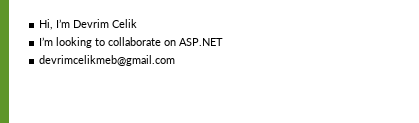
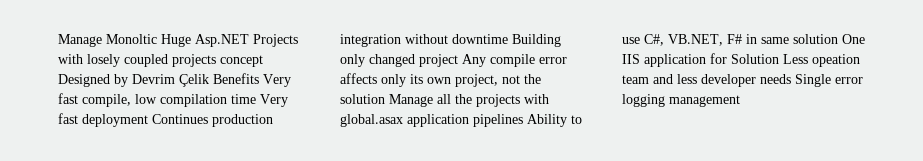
[39,19,138,30] [39,37,224,48] [39,55,176,66] Hi, I’m Devrim Celik // I’m looking to collaborate on ASP.NET // devrimcelikmeb@gmail.com -> [58,34,298,47] [58,54,263,67] [58,73,291,87] [58,93,288,107] [58,113,273,127] [340,34,561,47] [340,54,567,67] [340,73,541,87] [340,94,549,107] [340,114,582,127] [622,34,865,46] [622,53,860,67] [622,74,863,87] [622,94,740,107] Manage Monoltic Huge Asp.NET Projects with losely coupled projects concept Designed by Devrim Çelik Benefits Very fast compile, low compilation time Very fast deployment Continues production integration without downtime Building only changed project Any compile error affects only its own project, not the solution Manage all the projects with global.asax application pipelines Ability to use C#, VB.NET, F# in same solution One IIS application for Solution Less opeation team and less developer needs Single error logging management

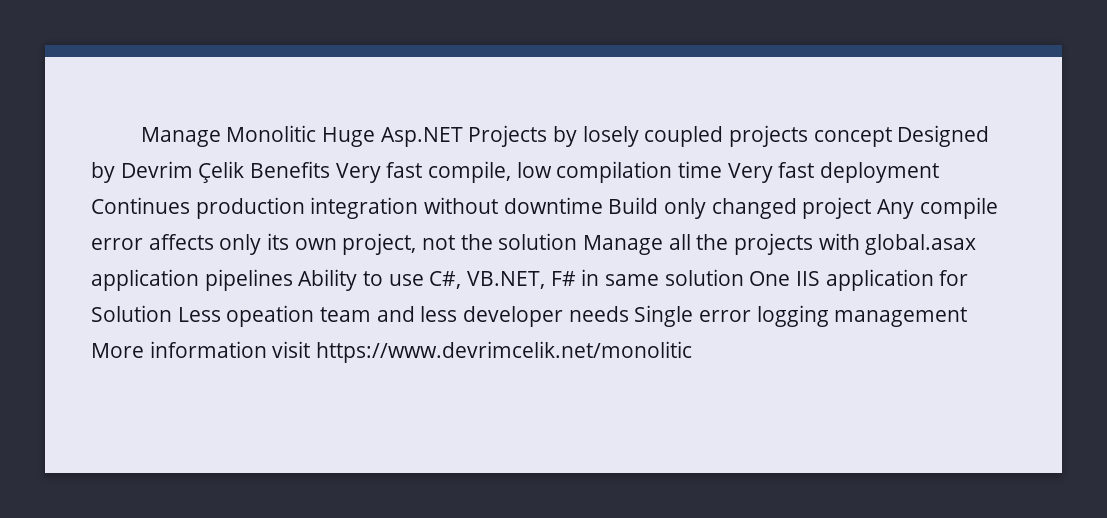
[58,34,157,47] Manage Monoltic -> [140,125,317,147] Manage Monolitic
[58,54,83,64] with -> [552,126,577,147] by
[512,34,561,47] Building -> [608,197,659,214] Build
(740, 101) none -> [91,341,693,363] More information visit https://www.devrimcelik.net/monolitic

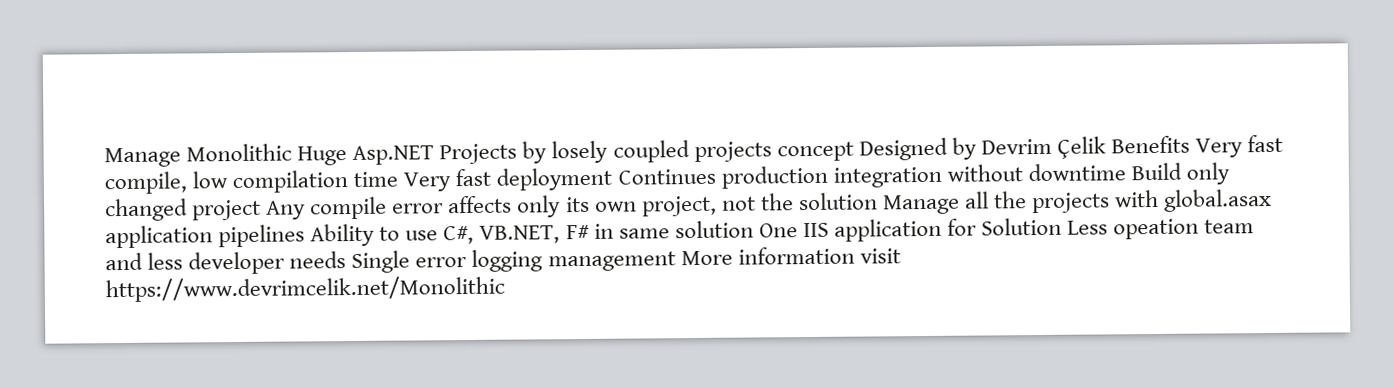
[140,125,317,147] Manage Monolitic -> [104,143,293,168] Manage Monolithic
[316,341,693,363] https://www.devrimcelik.net/monolitic -> [105,275,505,303] https://www.devrimcelik.net/Monolithic

